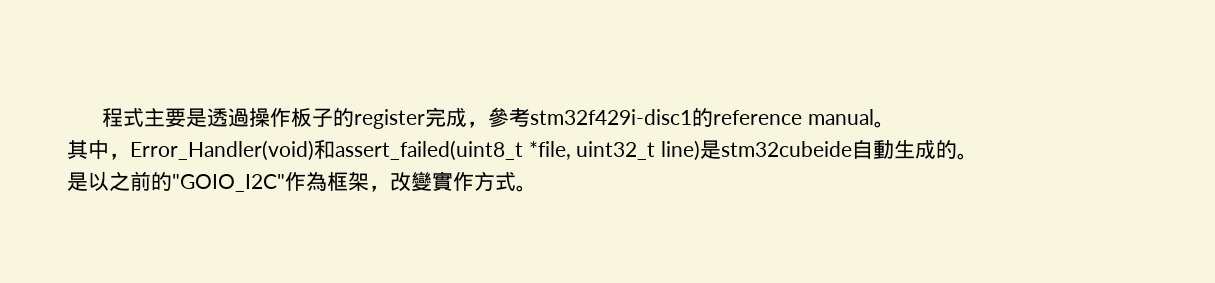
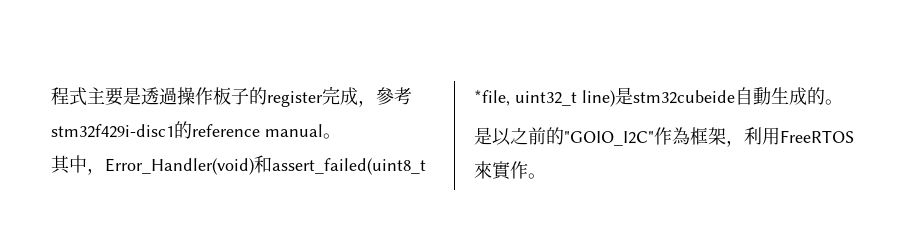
[390,171,516,191] 改變實作方式 -> [744,127,854,145] [474,161,528,180] 利用FreeRTOS來實作

